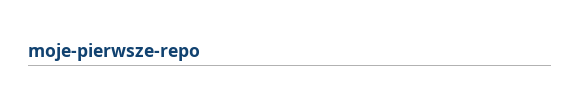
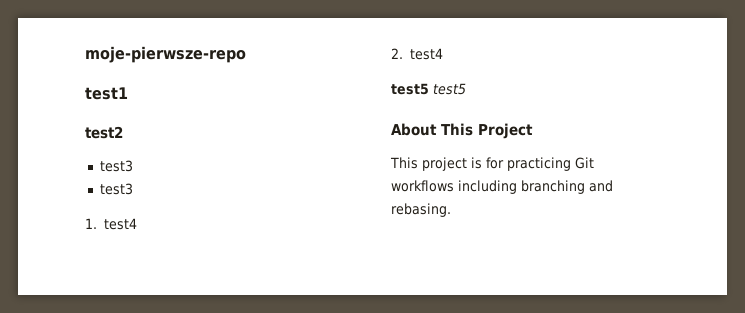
(200, 52) none -> [85,87,128,100] [85,126,123,139] [99,160,133,172] [99,183,133,195] [85,218,138,230] [391,48,444,60] [391,83,466,95] [391,123,533,139] [390,157,594,171] [391,180,613,194] [391,203,451,217] // test1 // test2 // test3 // test3 // 1. test4 // 2. test4 // test5 test5 // About This Project // This project is for practicing Git workflows including branching and rebasing.

